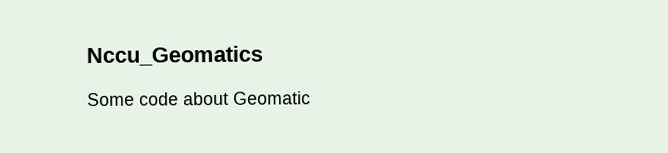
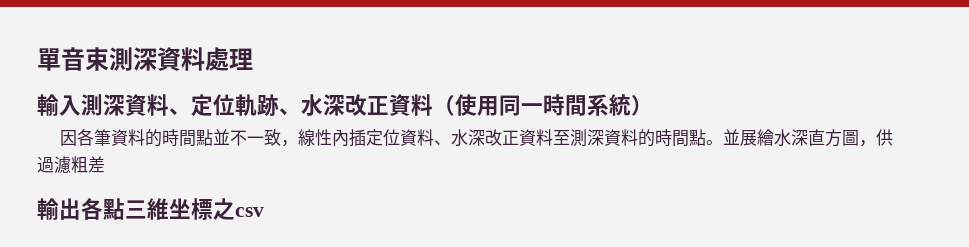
[86,45,263,67] [87,91,311,107] Nccu_Geomatics // Some code about Geomatic -> [37,47,253,71] [37,94,653,116] [60,129,894,147] [37,156,105,173] [37,198,264,220] 單音束測深資料處理 // 輸入測深資料、定位軌跡、水深改正資料（使用同一時間系統） // 因各筆資料的時間點並不一致，線性內插定位資料、水深改正資料至測深資料的時間點。並展繪水深直方圖，供過濾粗差 // 輸出各點三維坐標之csv

